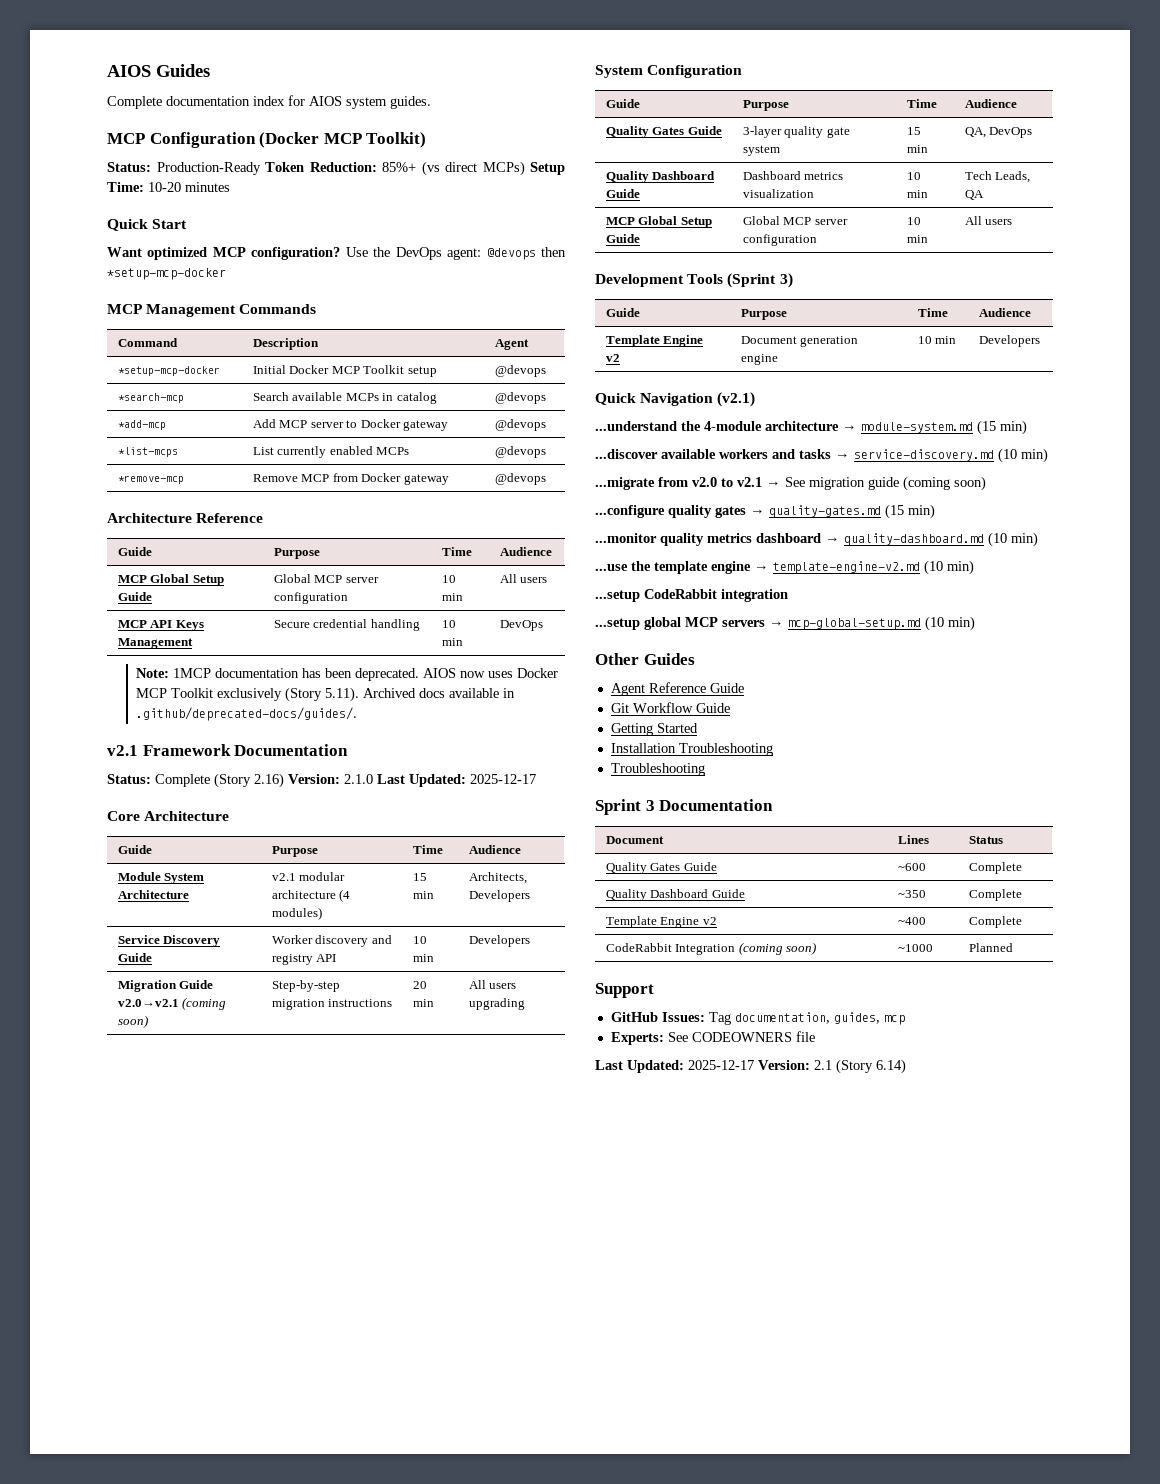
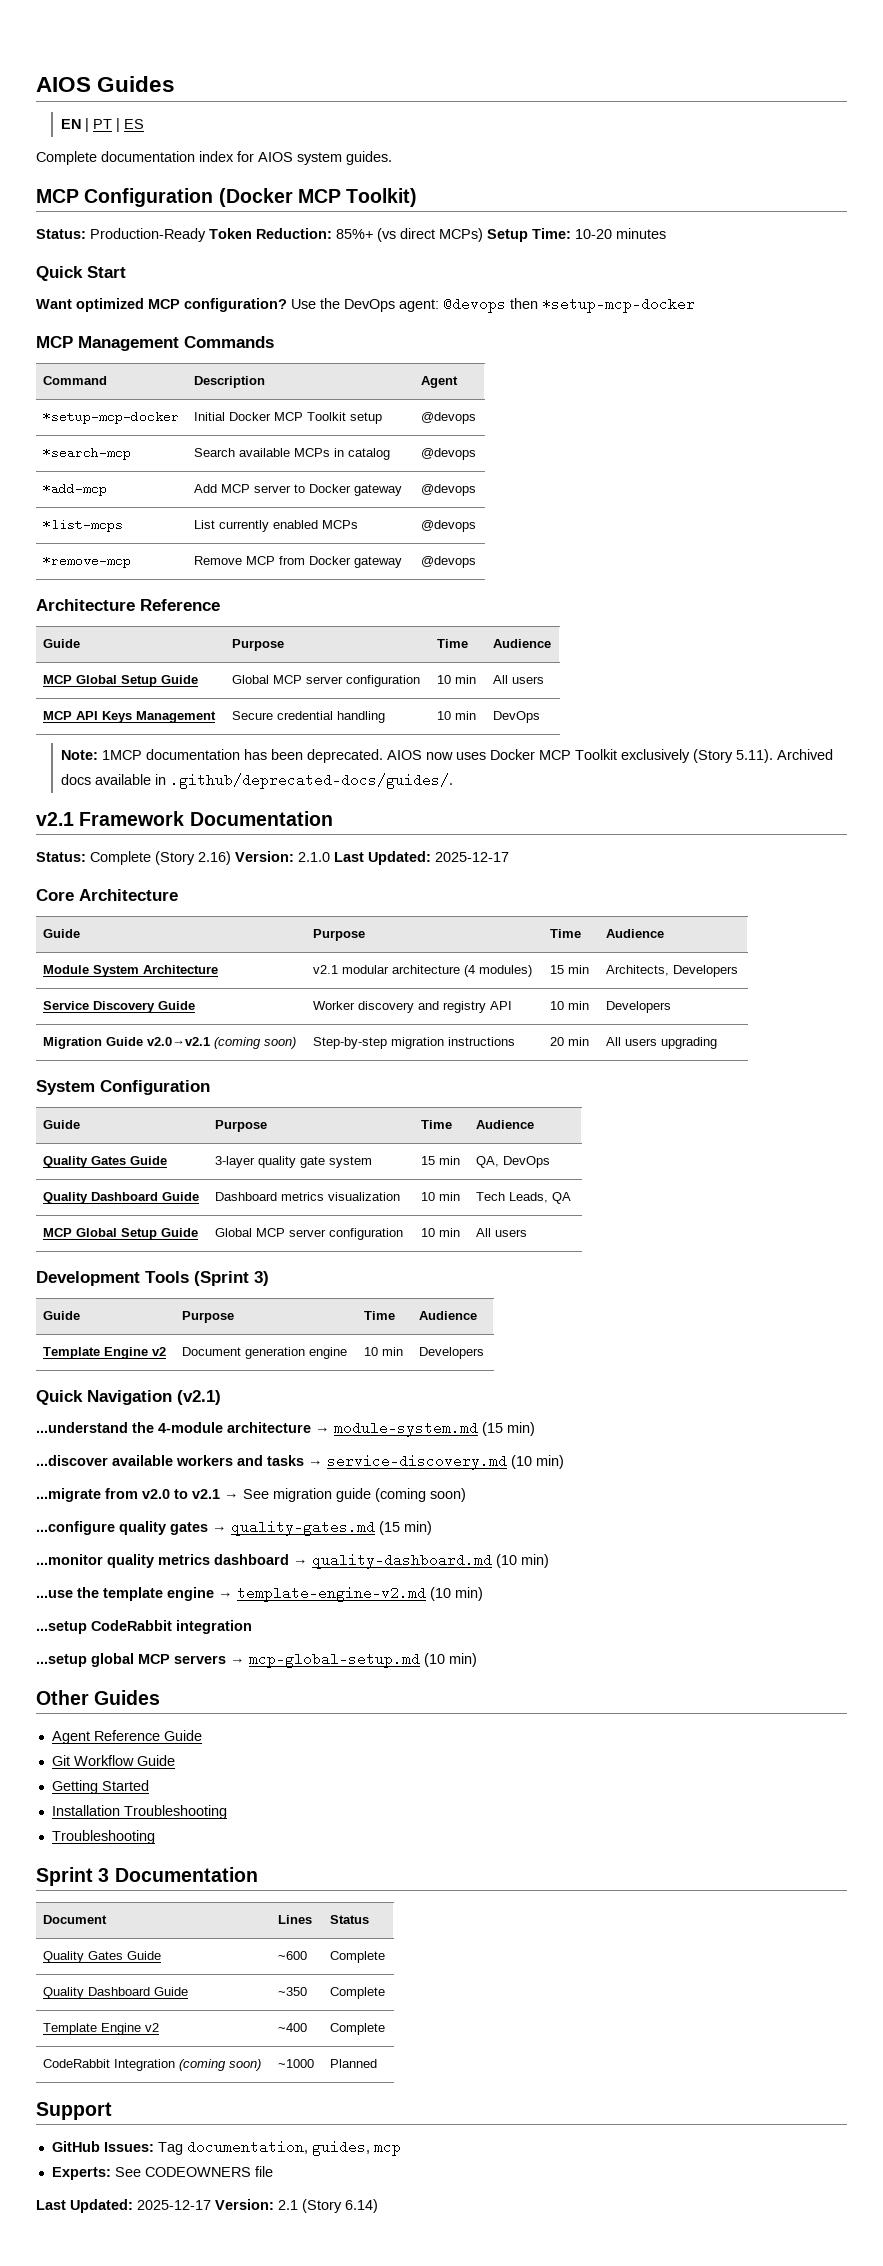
(210, 70) none -> [60,118,144,132] // EN | PT | ES

